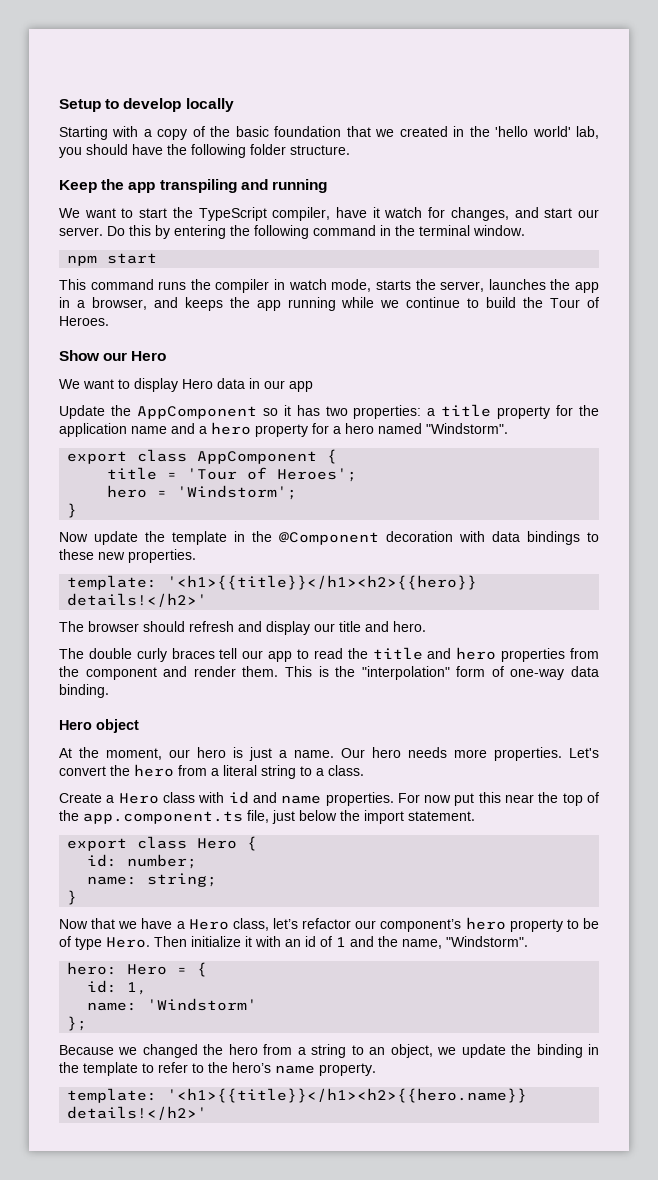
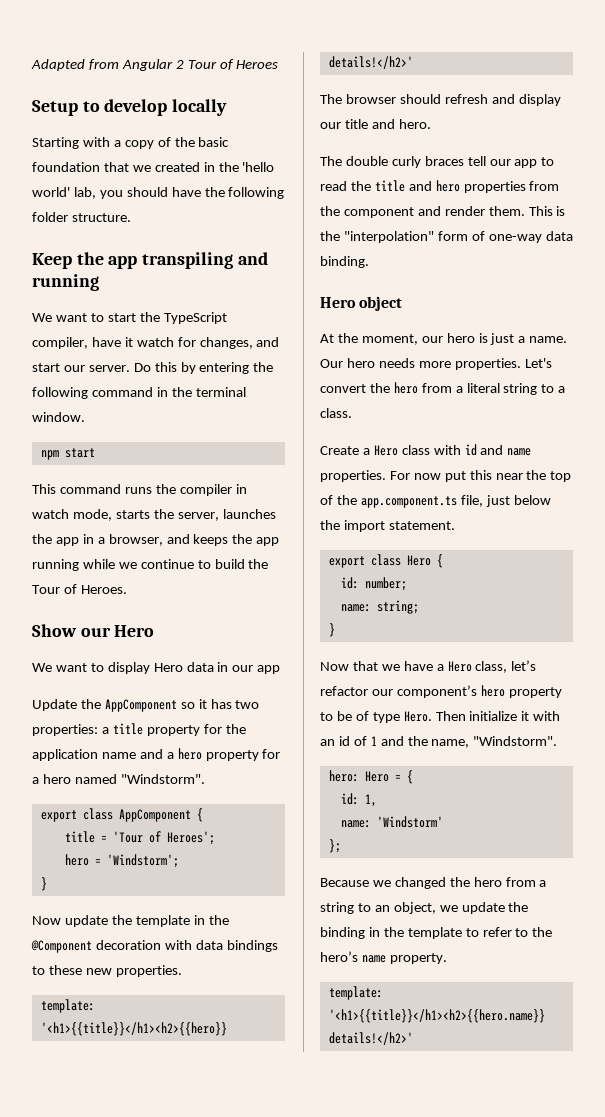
(59, 105) none -> [31,59,279,71] Adapted from Angular 2 Tour of Heroes //

